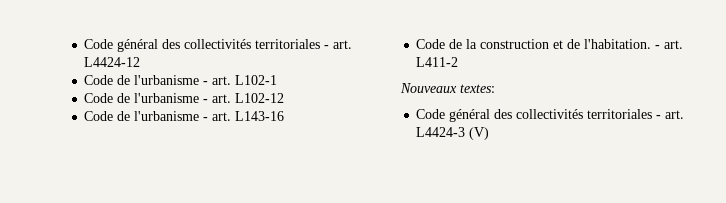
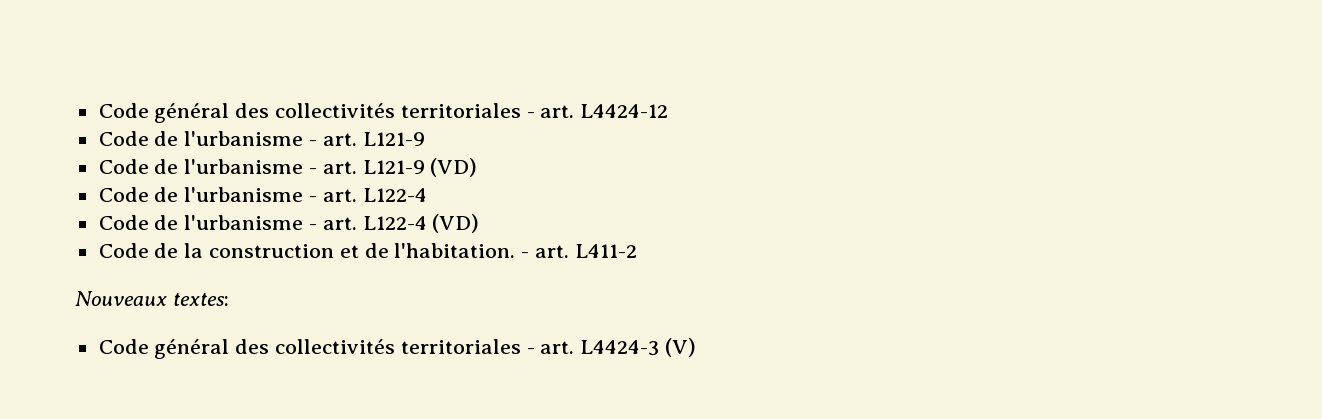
[235,75,278,85] [84,93,285,103] [84,111,285,121] L102-1 // Code de l'urbanisme - art. L102-12 // Code de l'urbanisme - art. L143-16 -> [362,132,425,146] [98,158,478,177] [98,187,427,202] [98,214,480,233] L121-9 // Code de l'urbanisme - art. L121-9 (VD) // Code de l'urbanisme - art. L122-4 // Code de l'urbanisme - art. L122-4 (VD)

